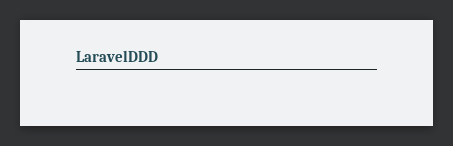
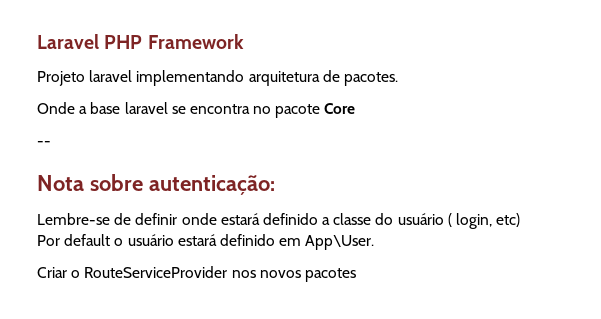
[76,50,158,62] LaravelDDD -> [37,34,244,49] [37,70,398,86] [37,102,356,118] [37,141,51,146] [37,174,275,195] [37,213,521,229] [37,234,375,250] [37,266,356,282] Laravel PHP Framework // Projeto laravel implementando arquitetura de pacotes. // Onde a base laravel se encontra no pacote Core // -- // Nota sobre autenticação: // Lembre-se de definir onde estará definido a classe do usuário ( login, etc) Por default o usuário estará definido em App\User. // Criar o RouteServiceProvider nos novos pacotes

